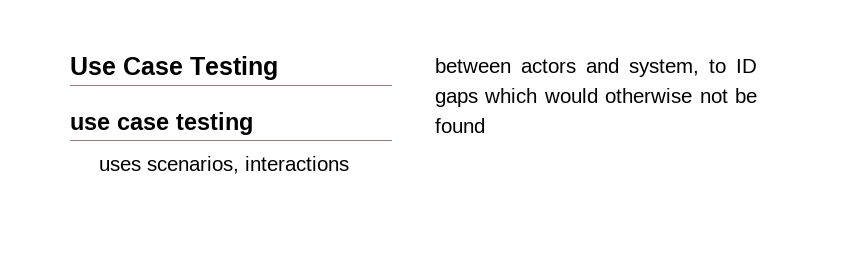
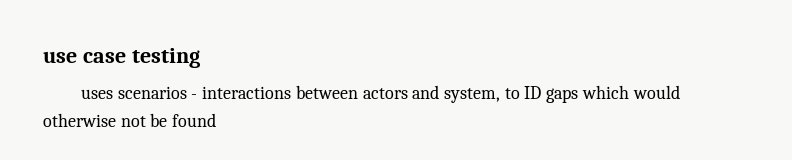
[70,56,278,80] Use Case Testing // -> (43, 57) none
[146,156,239,174] scenarios, -> [117,86,198,99] scenarios -

